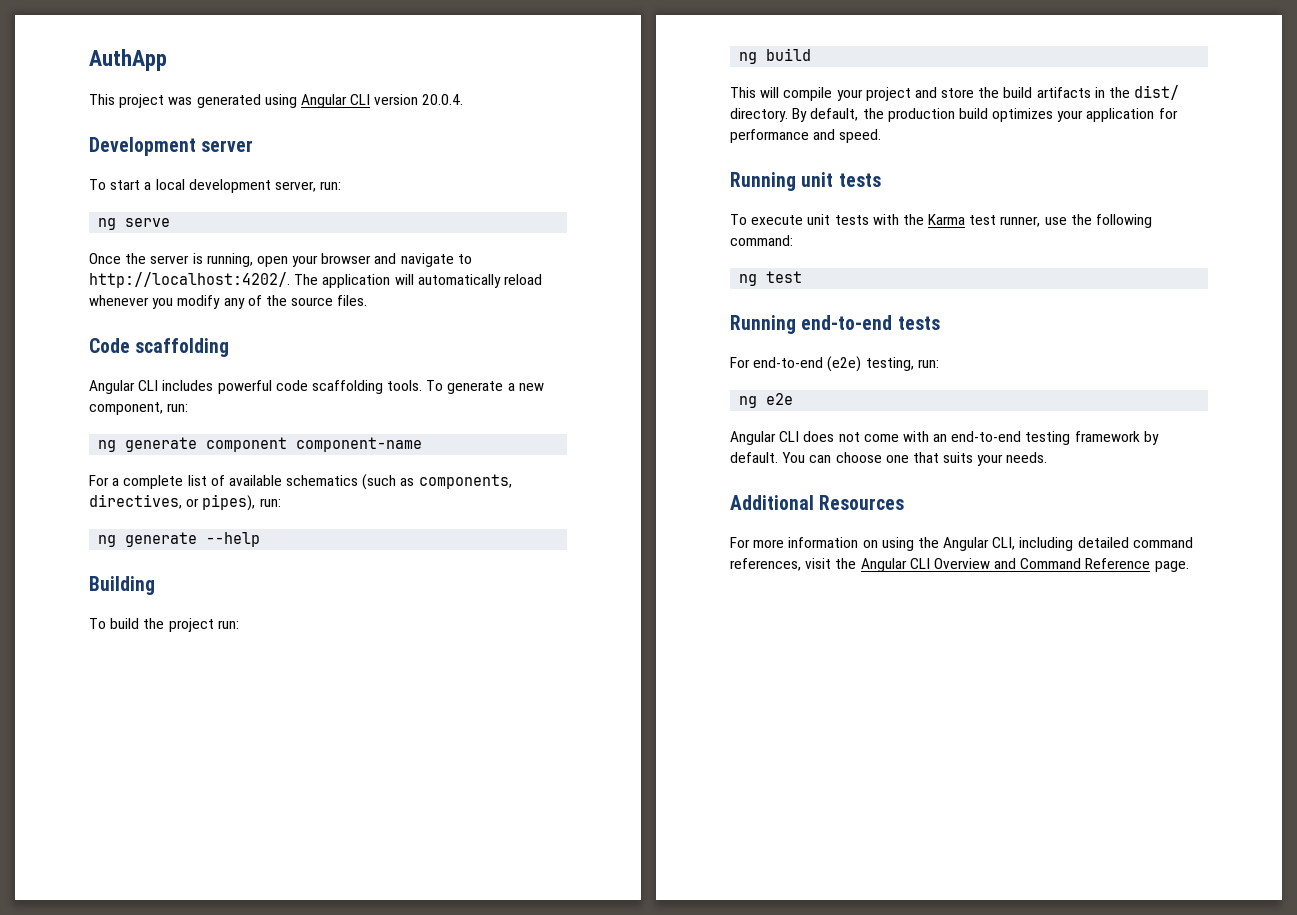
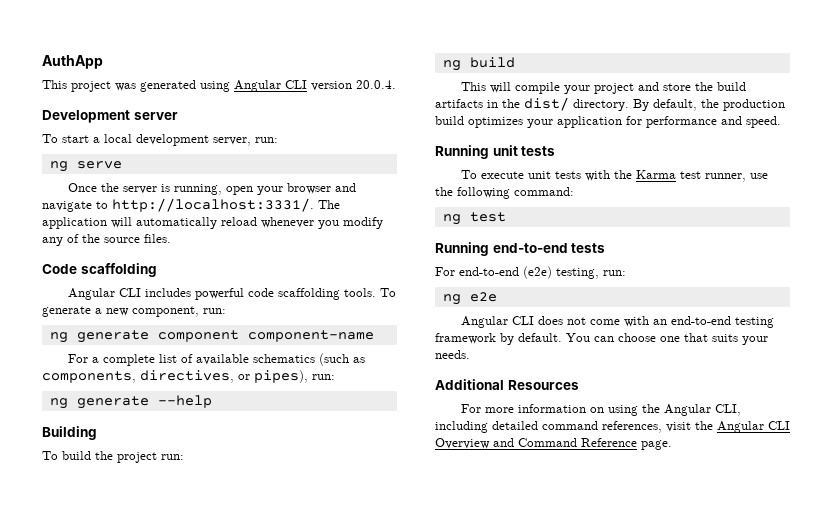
[89,272,290,288] http://localhost:4202/. -> [112,198,314,212] http://localhost:3331/.

